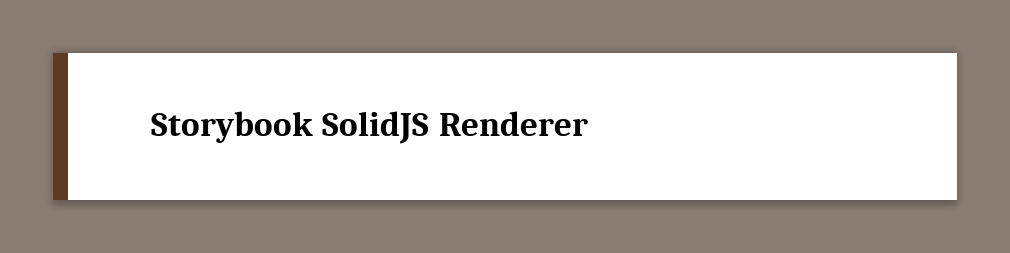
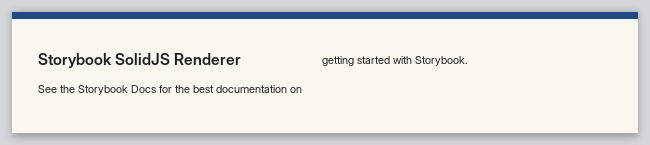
(588, 123) none -> [38,85,302,95] [322,56,467,66] // See the Storybook Docs for the best documentation on getting started with Storybook.

